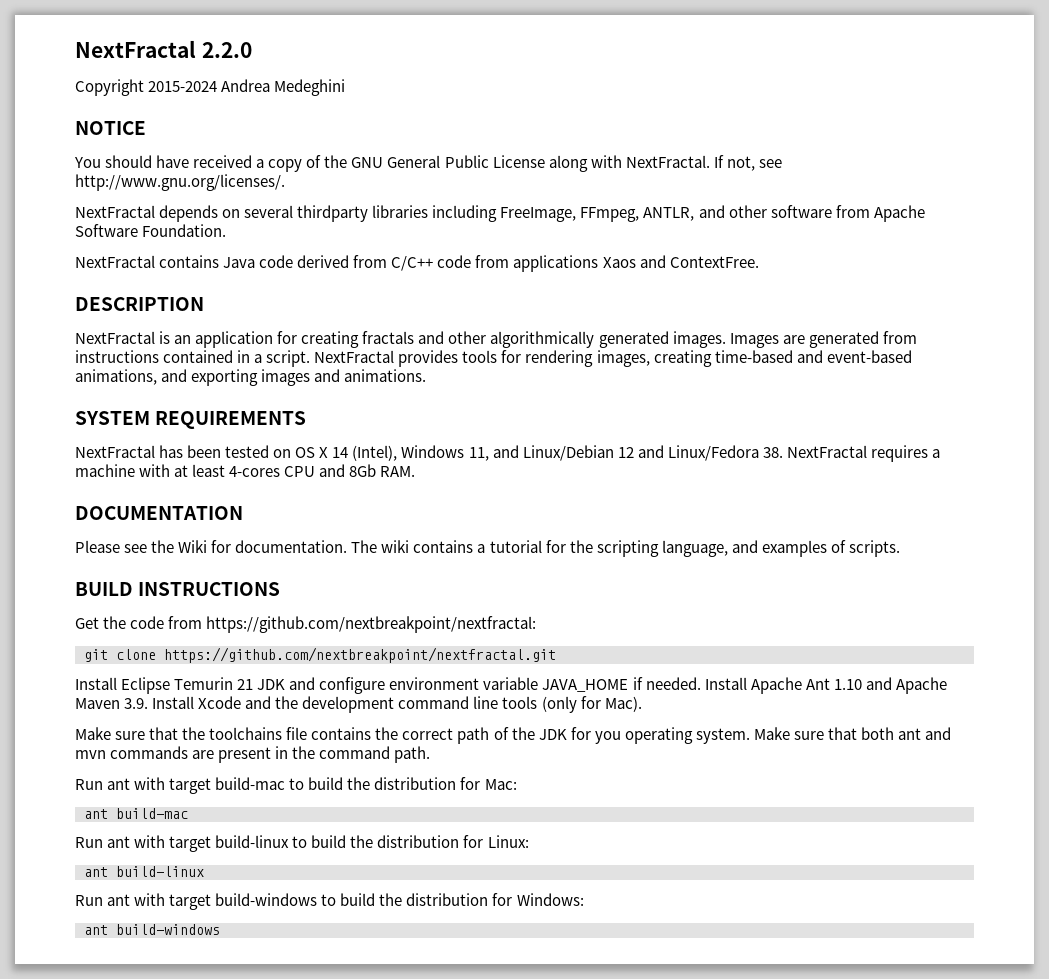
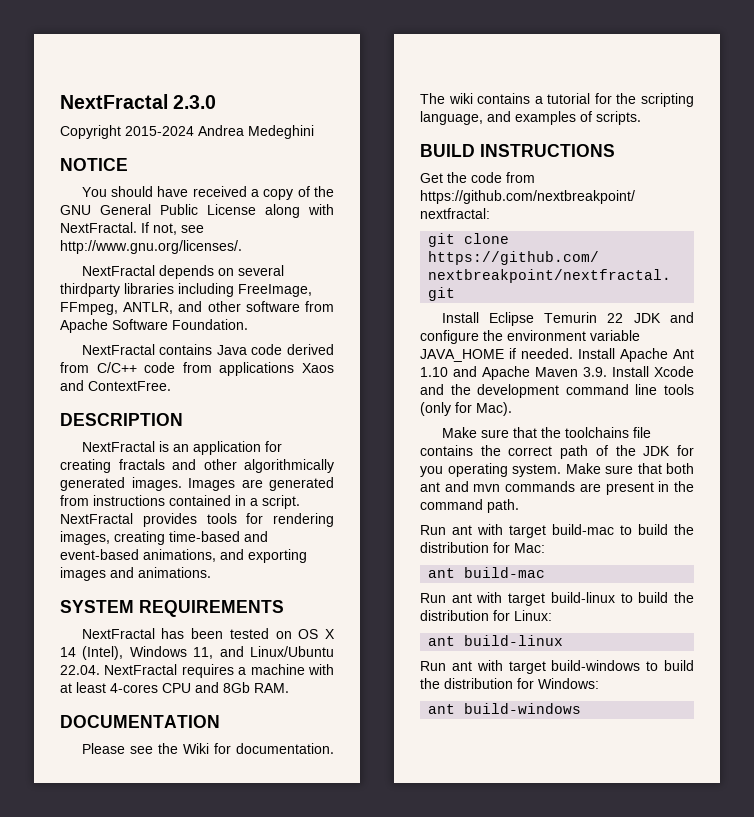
[75,40,252,58] NextFractal 2.2.0 -> [60,94,217,109] NextFractal 2.3.0
[522,445,783,461] Linux/Debian 12 and Linux/Fedora 38. -> [250,646,334,657] [60,665,100,675] Linux/Ubuntu 22.04.
[237,679,254,690] 21 -> [607,313,624,323] 22
(386, 685) none -> [483,330,503,341] the

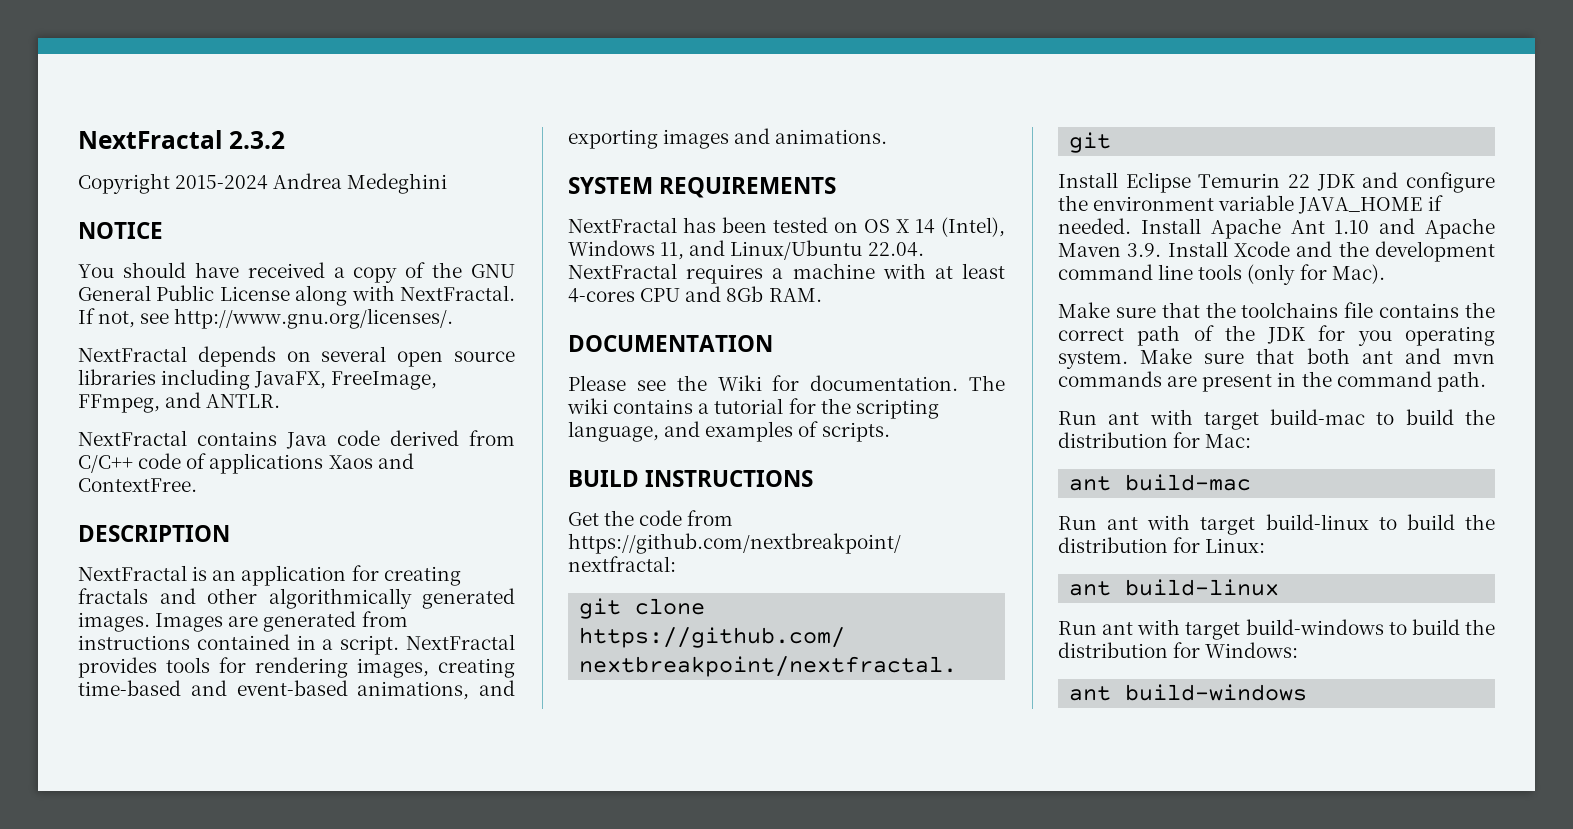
[60,94,217,109] NextFractal 2.3.0 -> [78,130,285,149] NextFractal 2.3.2
[60,283,120,297] thirdparty -> [397,351,515,367] open source
(234, 290) none -> [254,371,327,389] JavaFX,
[123,301,334,314] [60,319,248,333] ANTLR, and other software from Apache Software Foundation. -> [165,392,281,408] and ANTLR.
[182,362,212,373] from -> [186,453,207,469] of

